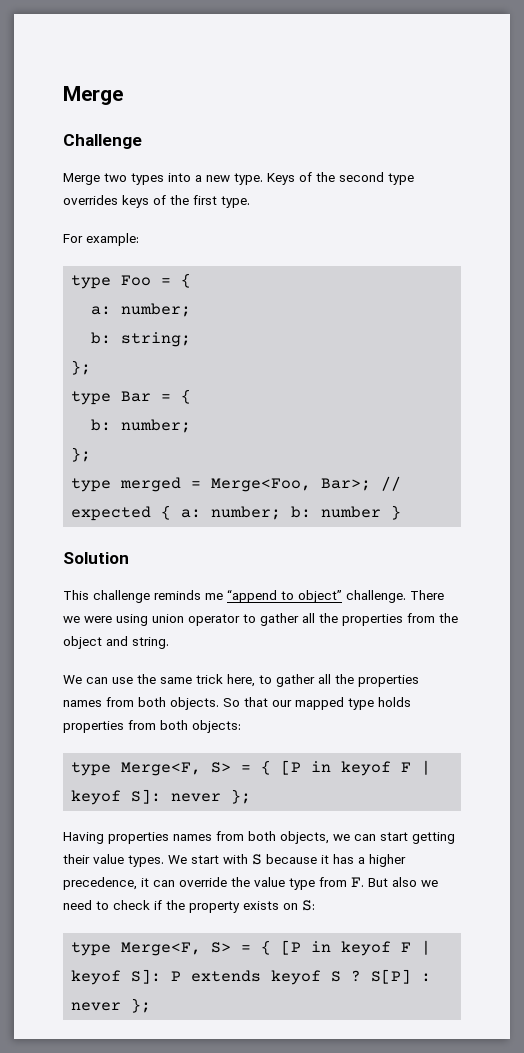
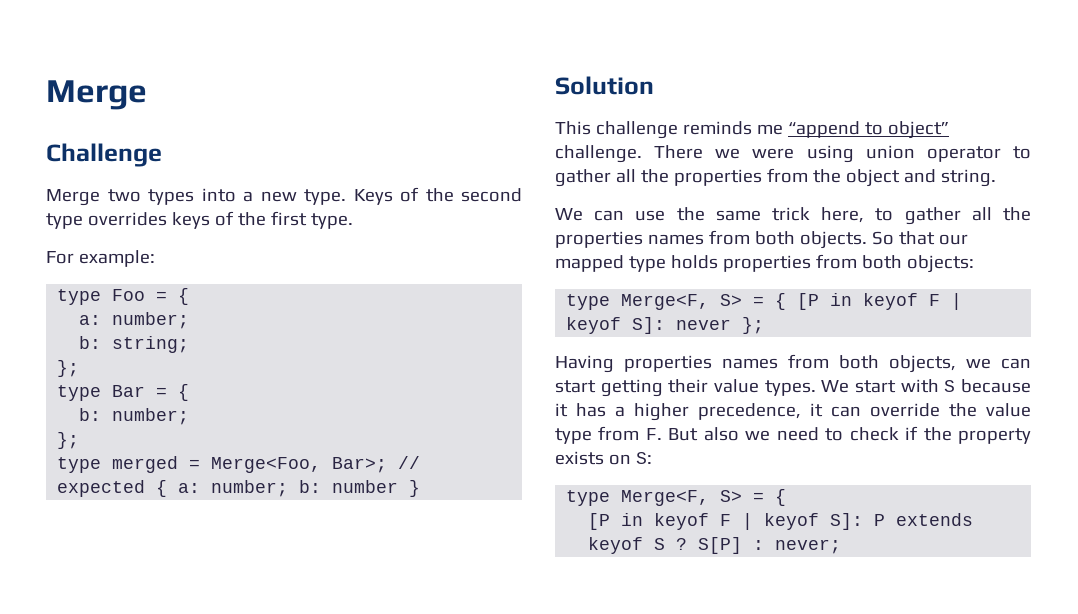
(272, 947) none -> (787, 497) //
[71,998,152,1013] never }; -> [775,539,842,554] never;

